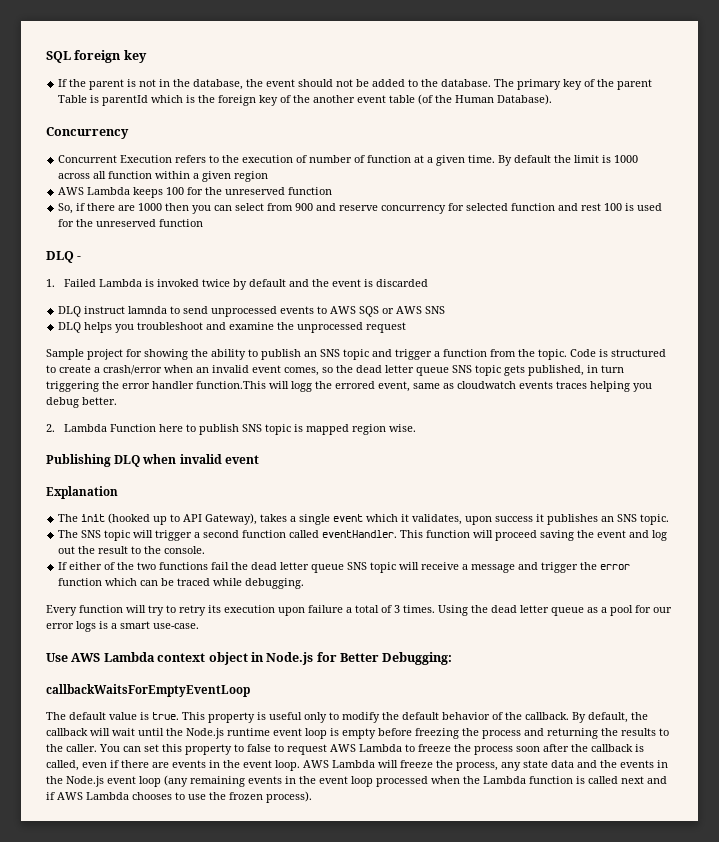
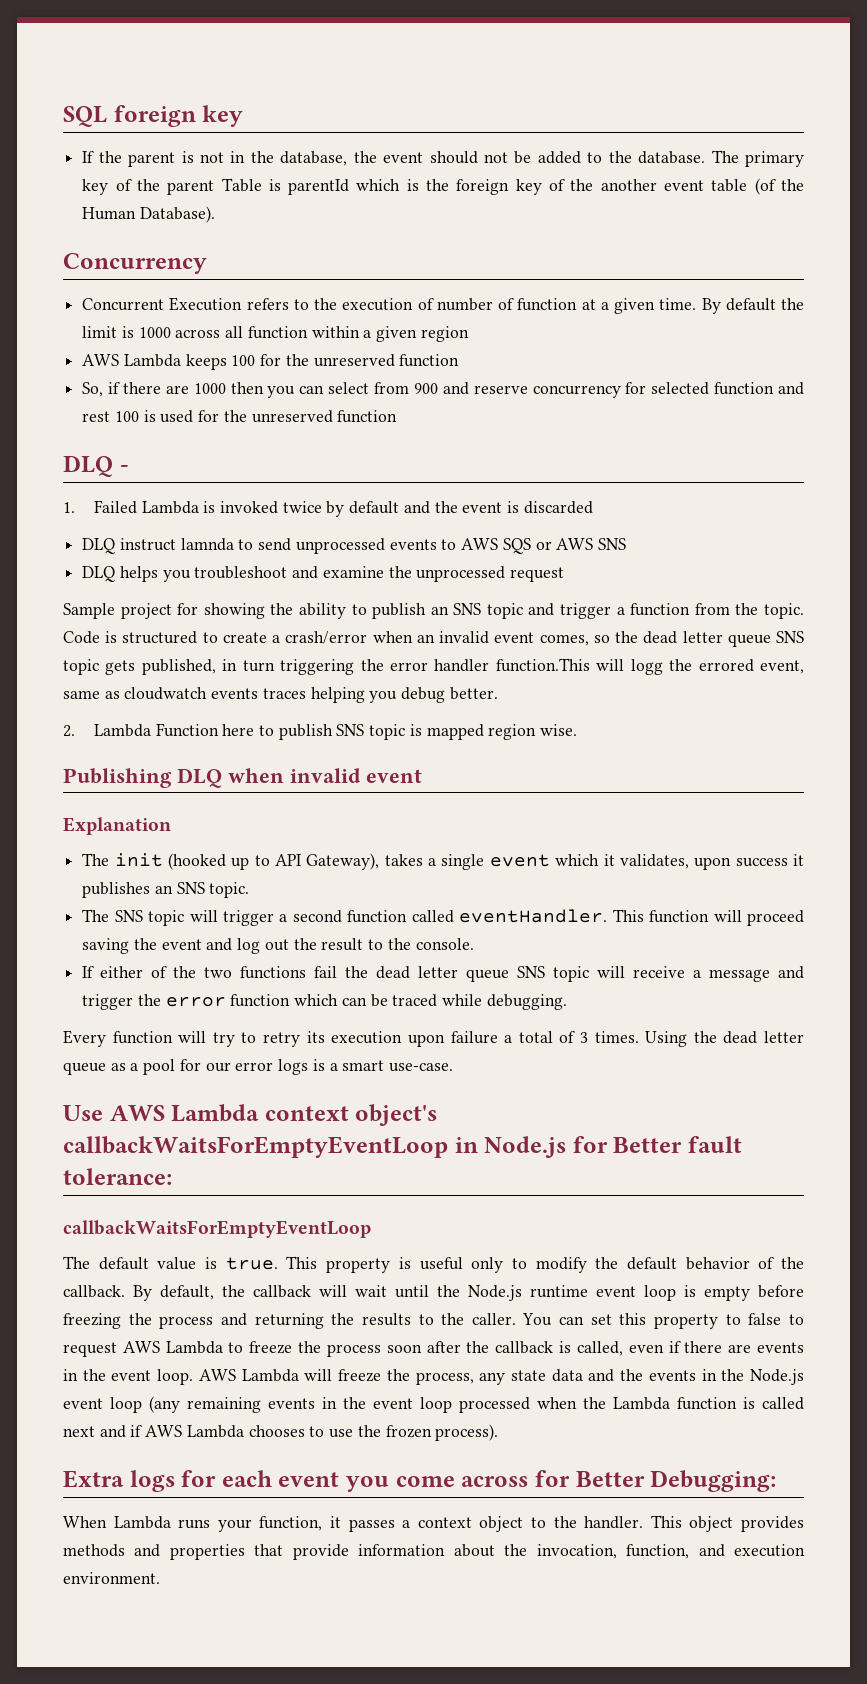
[208,652,248,665] object -> [355,1104,438,1126] [63,1136,448,1158] object's callbackWaitsForEmptyEventLoop
[382,652,453,665] Debugging: -> [688,1136,743,1153] [63,1168,172,1185] fault tolerance:
(312, 797) none -> [63,1470,777,1492] [63,1515,805,1532] [63,1544,805,1560] [63,1572,160,1584] // Extra logs for each event you come across for Better Debugging: // When Lambda runs your function, it passes a context object to the handler. This object provides methods and properties that provide information about the invocation, function, and execution environment.

